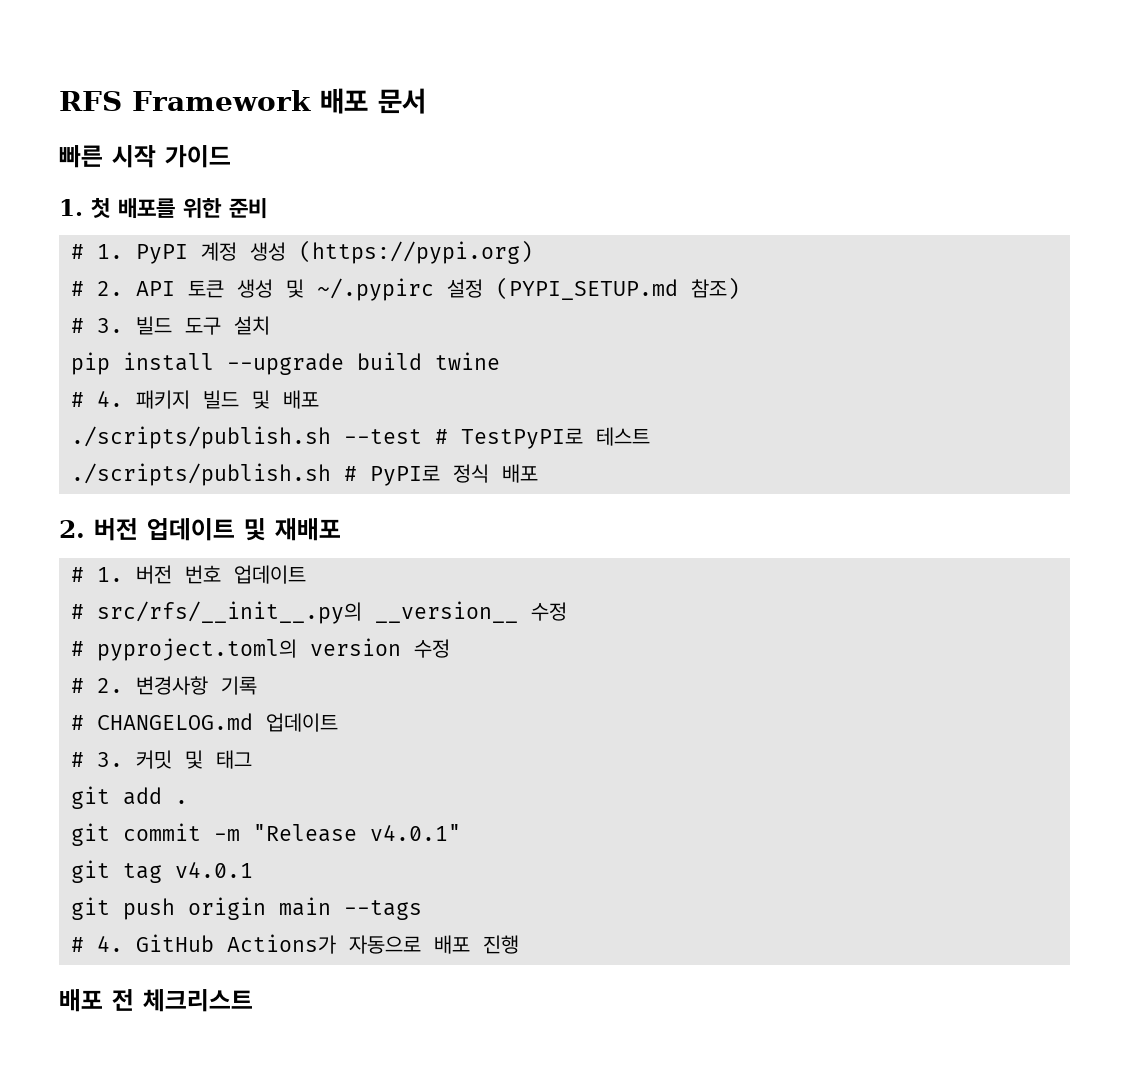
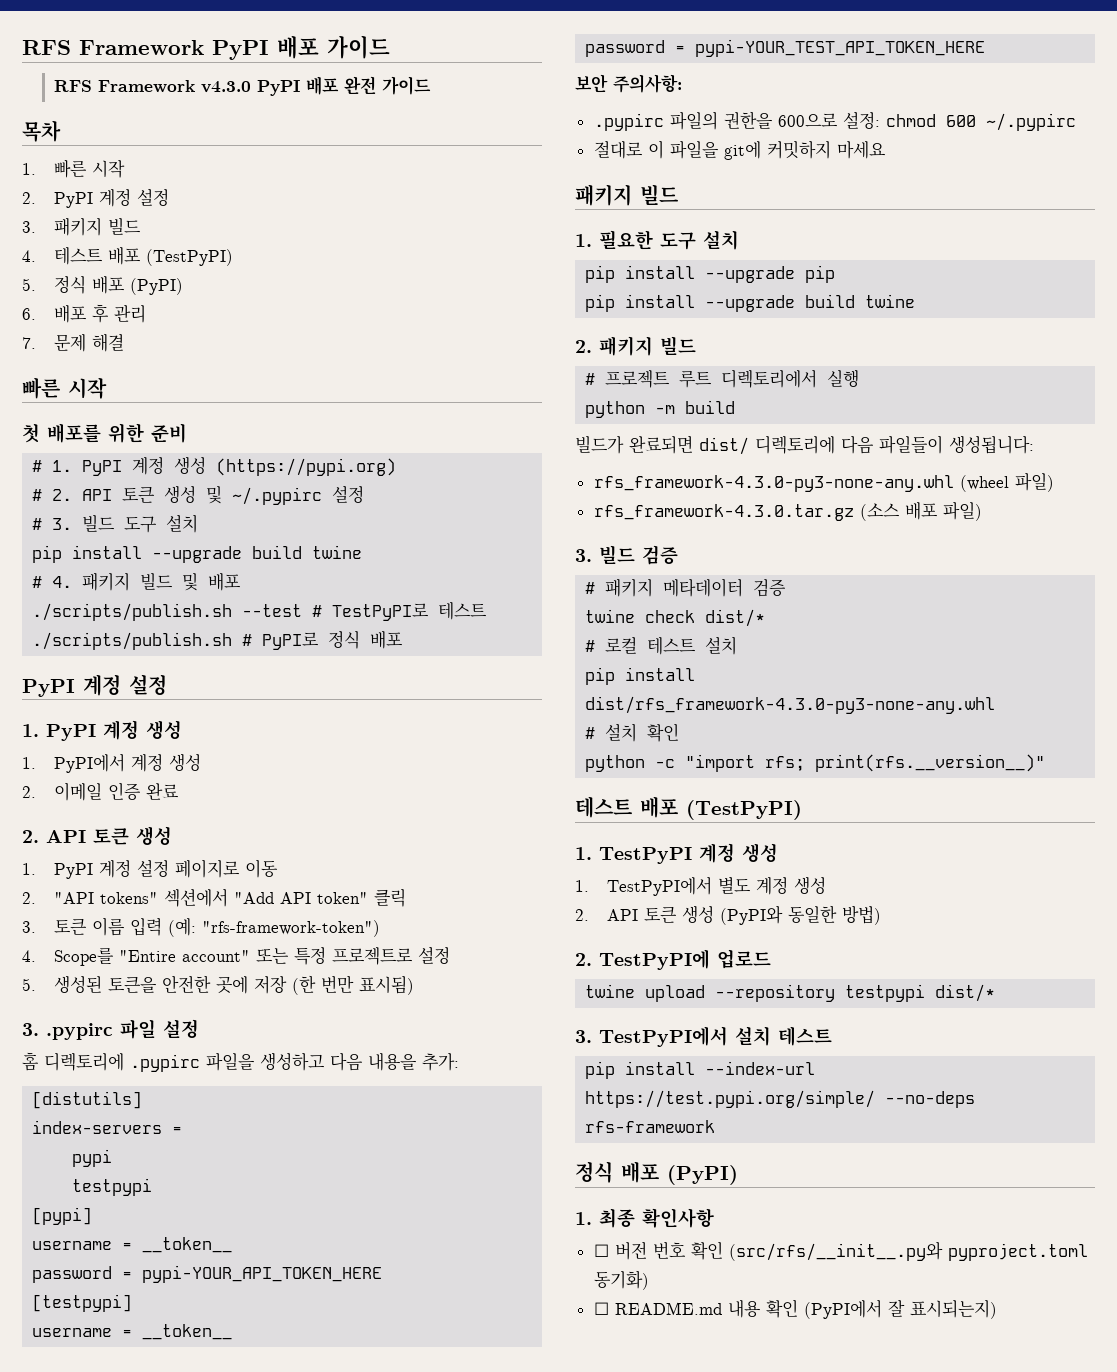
[59,88,426,114] [59,145,231,168] [59,199,83,216] RFS Framework 배포 문서 // 빠른 시작 가이드 // 1. -> [22,35,390,60] [54,76,432,96] [22,120,61,142] [22,159,126,178] [22,188,170,208] [22,217,142,236] [22,246,234,266] [22,276,184,295] [22,304,147,323] [22,333,125,352] [22,377,107,399] RFS Framework PyPI 배포 가이드 // RFS Framework v4.3.0 PyPI 배포 완전 가이드 // 목차 // 1. 빠른 시작 // 2. PyPI 계정 설정 // 3. 패키지 빌드 // 4. 테스트 배포 (TestPyPI) // 5. 정식 배포 (PyPI) // 6. 배포 후 관리 // 7. 문제 해결 // 빠른 시작 //
[496,277,740,300] (PYPI_SETUP.md 참조) -> (365, 494) none
[59,518,341,541] [71,565,306,584] [71,601,567,624] [71,638,450,661] [71,676,257,695] [71,713,338,732] [71,750,252,769] [71,786,188,809] [71,823,461,846] [71,860,253,883] [71,897,422,920] [71,934,519,954] [59,989,253,1012] 2. 버전 업데이트 및 재배포 // # 1. 버전 번호 업데이트 // # src/rfs/__init__.py의 __version__ 수정 // # pyproject.toml의 version 수정 // # 2. 변경사항 기록 // # CHANGELOG.md 업데이트 // # 3. 커밋 및 태그 // git add . // git commit -m "Release v4.0.1" // git tag v4.0.1 // git push origin main --tags // # 4. GitHub Actions가 자동으로 배포 진행 // 배포 전 체크리스트 -> [22,674,167,697] [22,720,182,741] [22,753,202,773] [22,782,180,801] [22,826,172,845] [22,859,279,879] [22,888,407,907] [22,917,381,937] [22,946,451,966] [22,975,415,995] [22,1019,199,1040] [22,1052,459,1072] [32,1091,143,1109] [32,1120,183,1134] [72,1149,113,1167] [72,1178,153,1196] [32,1207,93,1225] [32,1237,233,1253] [32,1265,383,1283] [32,1294,133,1312] [32,1324,233,1340] [585,39,986,57] [575,74,682,93] [593,111,1076,131] [593,140,886,160] [575,184,678,206] [575,230,739,250] [585,265,836,283] [585,294,916,312] [575,336,696,356] [585,369,860,388] [585,400,736,418] [575,435,1034,455] [593,473,1054,492] [593,502,982,521] [575,545,678,565] [585,578,787,597] [585,609,766,627] [585,636,738,655] [585,667,696,685] [585,696,996,714] [585,723,680,742] [585,754,1046,772] [575,796,802,820] [575,843,778,864] [575,876,827,896] [575,905,882,925] [575,949,771,970] [585,984,996,1002] [575,1026,832,1047] [585,1061,816,1079] [585,1090,976,1108] [585,1120,716,1133] [575,1161,738,1185] [575,1208,714,1228] [593,1241,1088,1261] [593,1270,649,1290] [593,1299,997,1319] PyPI 계정 설정 // 1. PyPI 계정 생성 // 1. PyPI에서 계정 생성 // 2. 이메일 인증 완료 // 2. API 토큰 생성 // 1. PyPI 계정 설정 페이지로 이동 // 2. "API tokens" 섹션에서 "Add API token" 클릭 // 3. 토큰 이름 입력 (예: "rfs-framework-token") // 4. Scope를 "Entire account" 또는 특정 프로젝트로 설정 // 5. 생성된 토큰을 안전한 곳에 저장 (한 번만 표시됨) // 3. .pypirc 파일 설정 // 홈 디렉토리에 .pypirc 파일을 생성하고 다음 내용을 추가: // [distutils] // index-servers = // pypi // testpypi // [pypi] // username = __token__ // password = pypi-YOUR_API_TOKEN_HERE // [testpypi] // username = __token__ // password = pypi-YOUR_TEST_API_TOKEN_HERE // 보안 주의사항: // .pypirc 파일의 권한을 600으로 설정: chmod 600 ~/.pypirc // 절대로 이 파일을 git에 커밋하지 마세요 // 패키지 빌드 // 1. 필요한 도구 설치 // pip install --upgrade pip // pip install --upgrade build twine // 2. 패키지 빌드 // # 프로젝트 루트 디렉토리에서 실행 // python -m build // 빌드가 완료되면 dist/ 디렉토리에 다음 파일들이 생성됩니다: // rfs_framework-4.3.0-py3-none-any.whl (wheel 파일) // rfs_framework-4.3.0.tar.gz (소스 배포 파일) // 3. 빌드 검증 // # 패키지 메타데이터 검증 // twine check dist/* // # 로컬 테스트 설치 // pip install dist/rfs_framework-4.3.0-py3-none-any.whl // # 설치 확인 // python -c "import rfs; print(rfs.__version__)" // 테스트 배포 (TestPyPI) // 1. TestPyPI 계정 생성 // 1. TestPyPI에서 별도 계정 생성 // 2. API 토큰 생성 (PyPI와 동일한 방법) // 2. TestPyPI에 업로드 // twine upload --repository testpypi dist/* // 3. TestPyPI에서 설치 테스트 // pip install --index-url https://test.pypi.org/simple/ --no-deps rfs-framework // 정식 배포 (PyPI) // 1. 최종 확인사항 // ☐ 버전 번호 확인 (src/rfs/__init__.py와 pyproject.toml 동기화) // ☐ README.md 내용 확인 (PyPI에서 잘 표시되는지)

